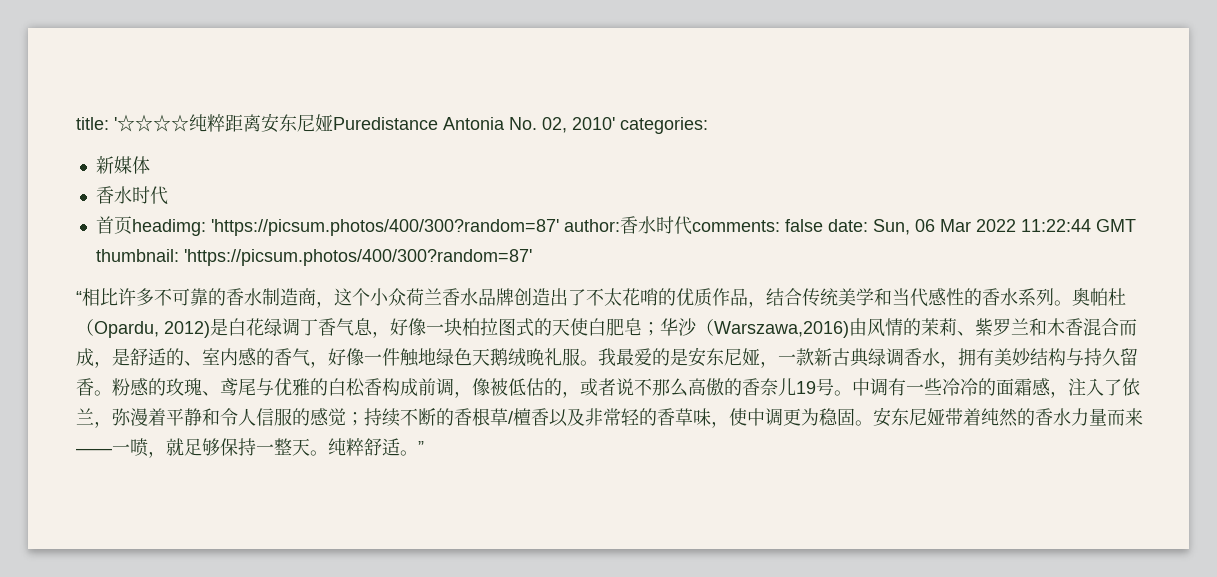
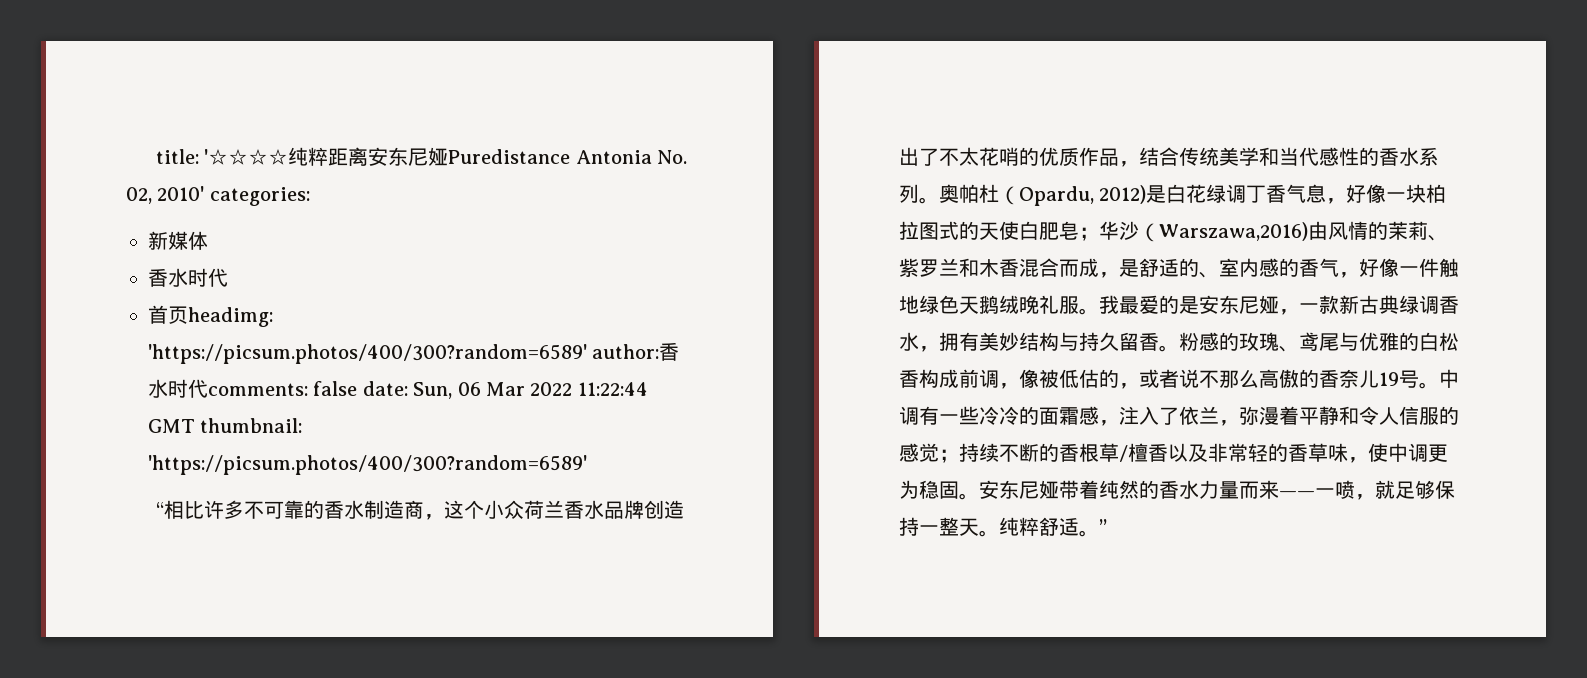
[210,219,559,236] 'https://picsum.photos/400/300?random=87' -> [148,344,587,364] 'https://picsum.photos/400/300?random=6589'
[183,249,532,266] 'https://picsum.photos/400/300?random=87' -> [148,455,587,475] 'https://picsum.photos/400/300?random=6589'

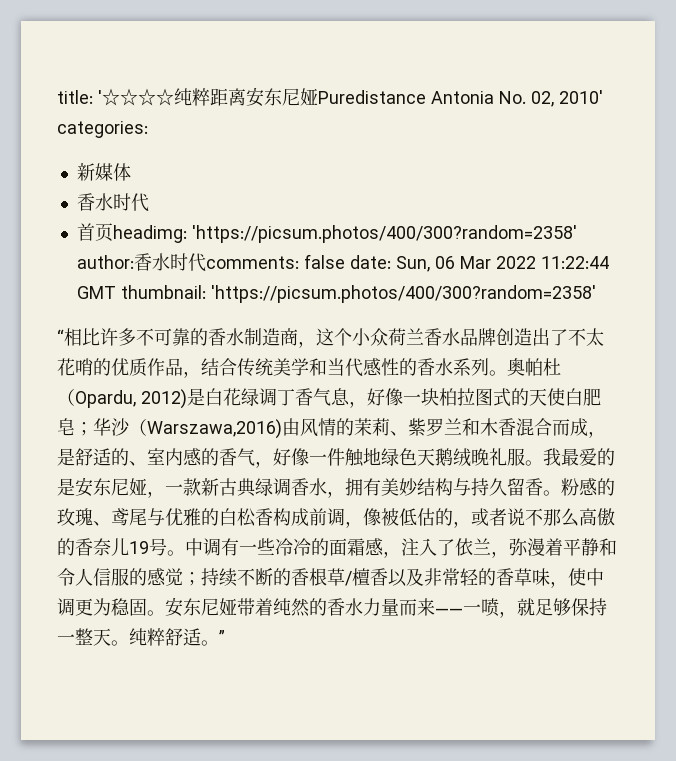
[148,344,587,364] 'https://picsum.photos/400/300?random=6589' -> [191,225,577,243] 'https://picsum.photos/400/300?random=2358'
[148,455,587,475] 'https://picsum.photos/400/300?random=6589' -> [210,285,596,303] 'https://picsum.photos/400/300?random=2358'

